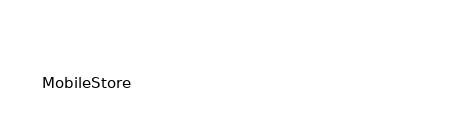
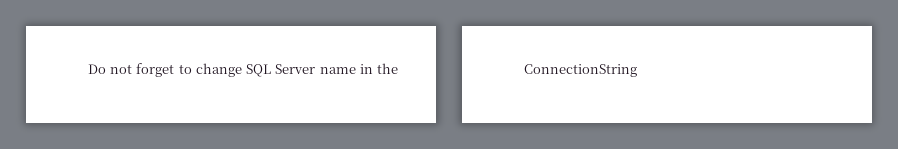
[42,77,131,88] MobileStore -> [88,63,637,77] Do not forget to change SQL Server name in the ConnectionString

